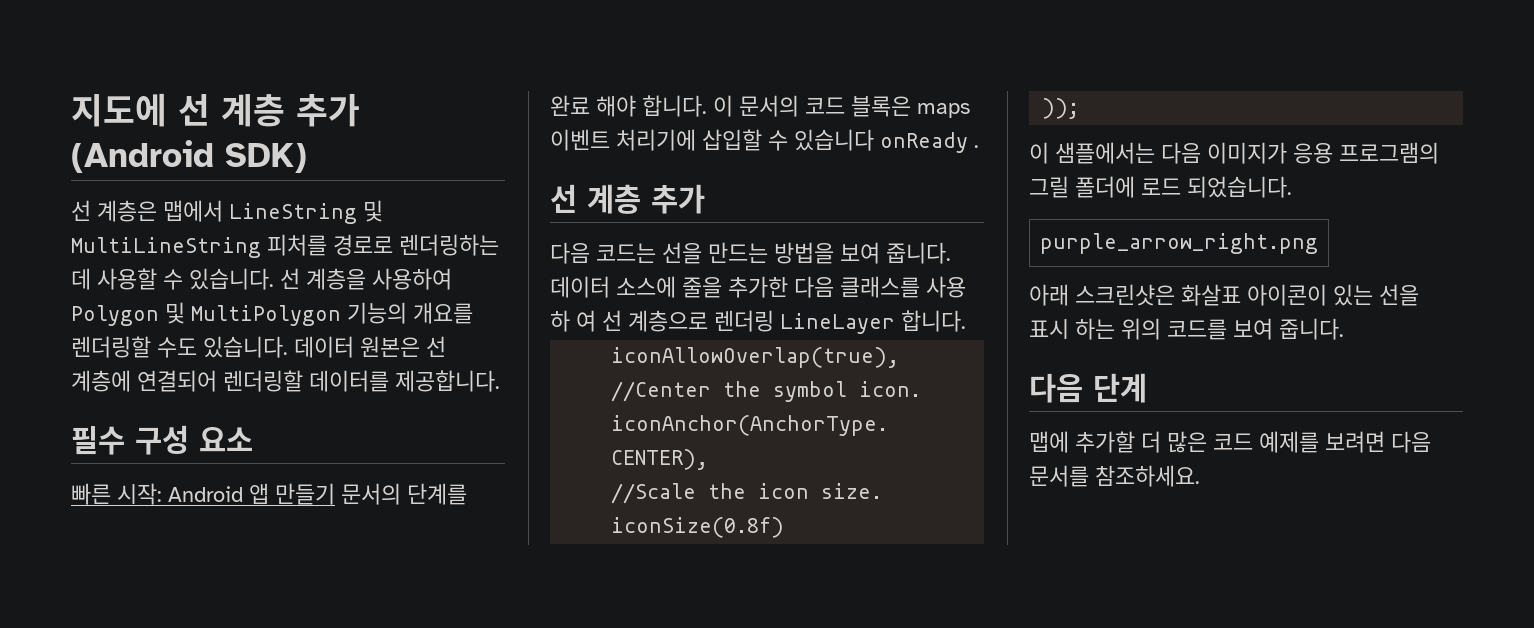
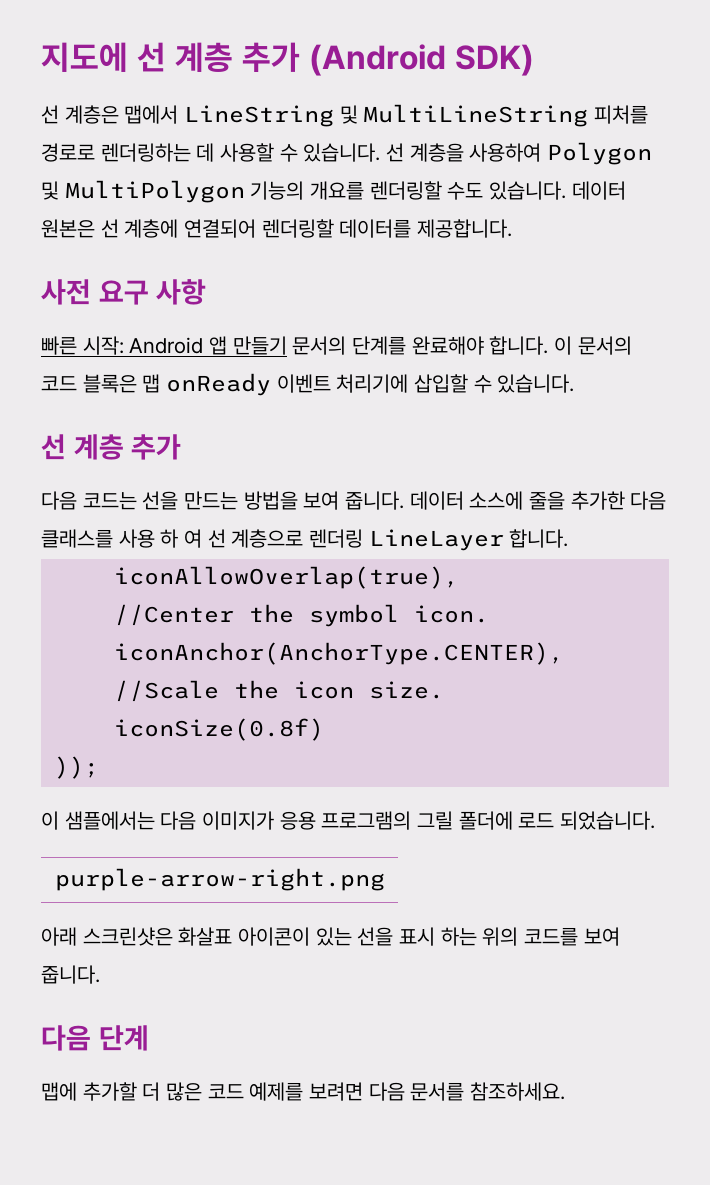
[71,425,253,455] 필수 구성 요소 -> [41,279,207,305] 사전 요구 사항
[550,95,636,117] 완료 해야 -> [411,336,484,355] 완료해야
[917,103,970,118] maps -> [142,373,272,396] 맵 onReady
[794,129,979,153] 있습니다 onReady . -> [497,374,575,393] 있습니다.
[1040,233,1318,254] purple_arrow_right.png -> [54,868,385,891] purple-arrow-right.png

